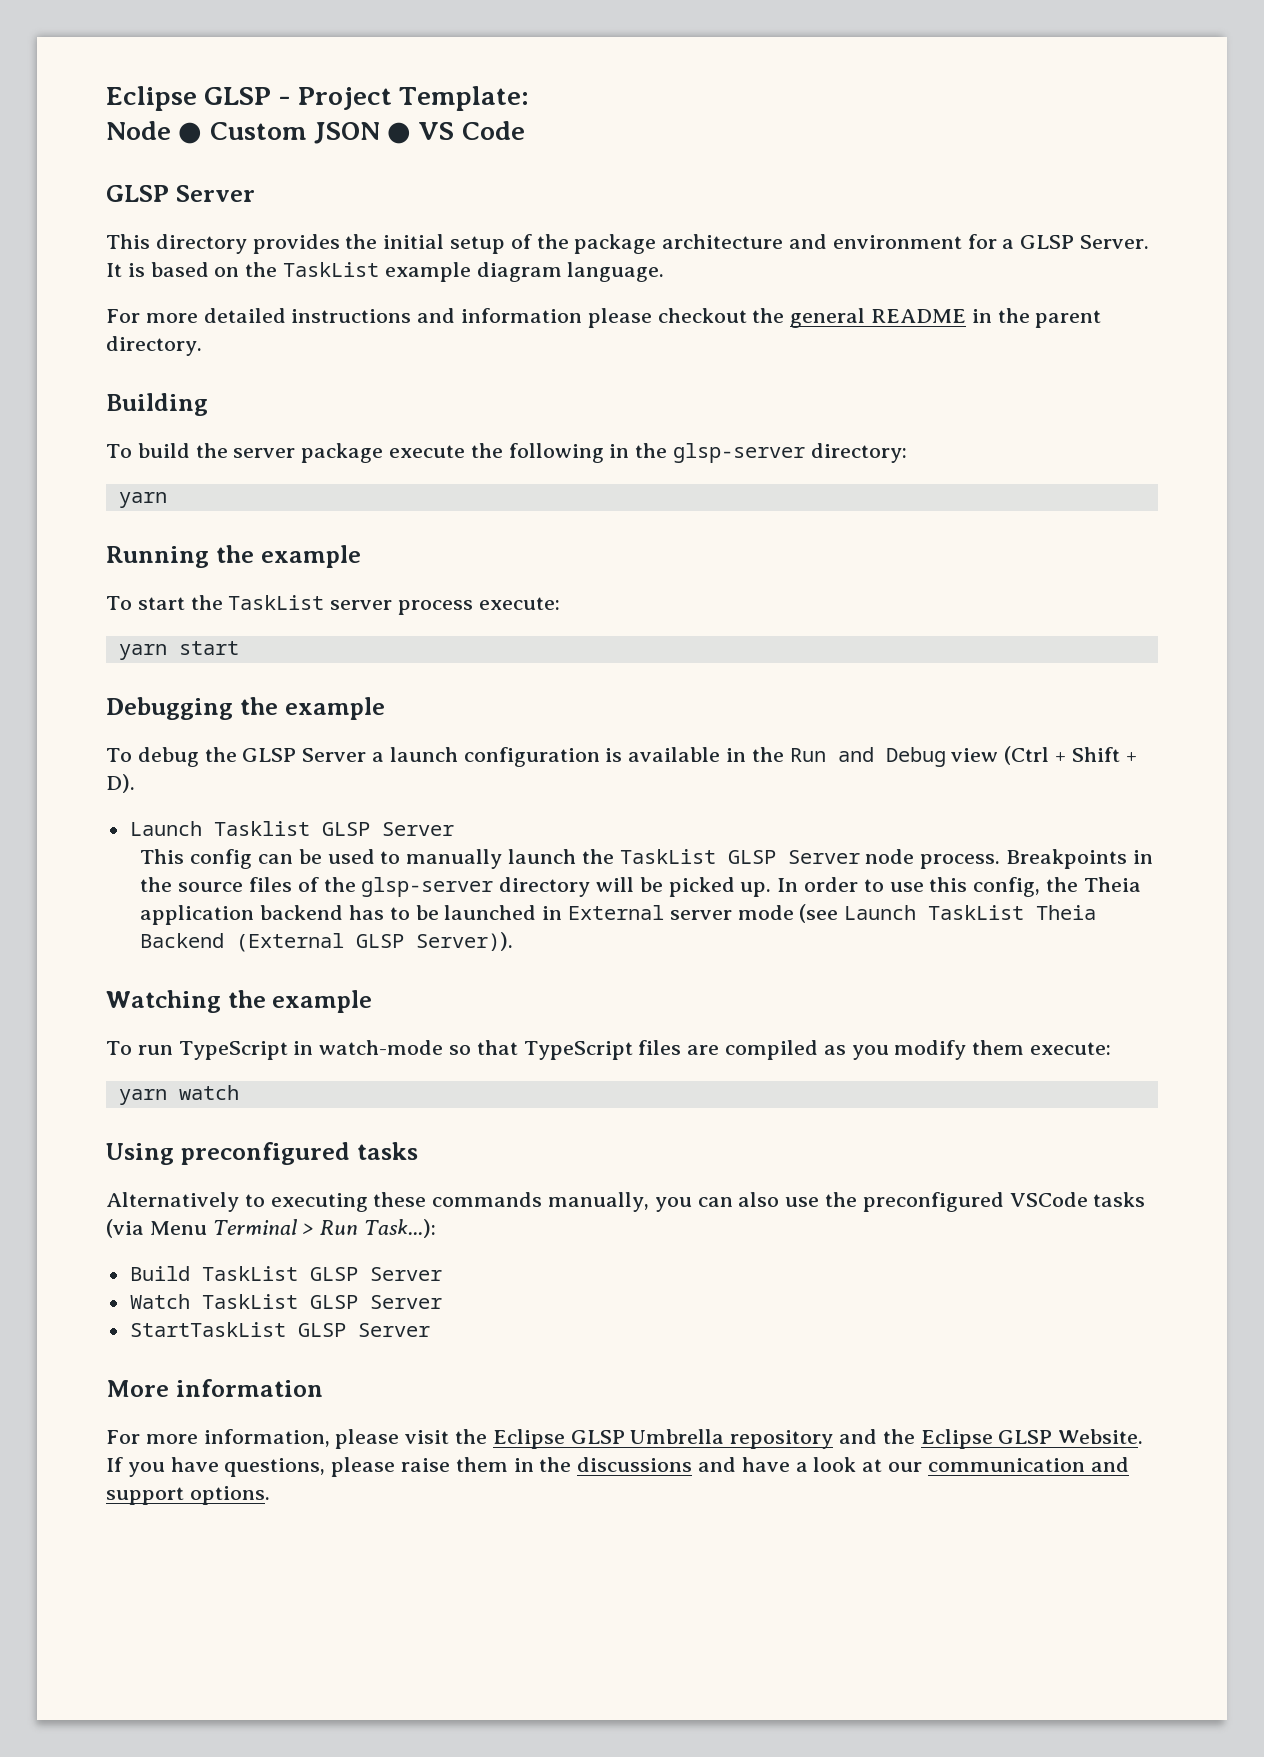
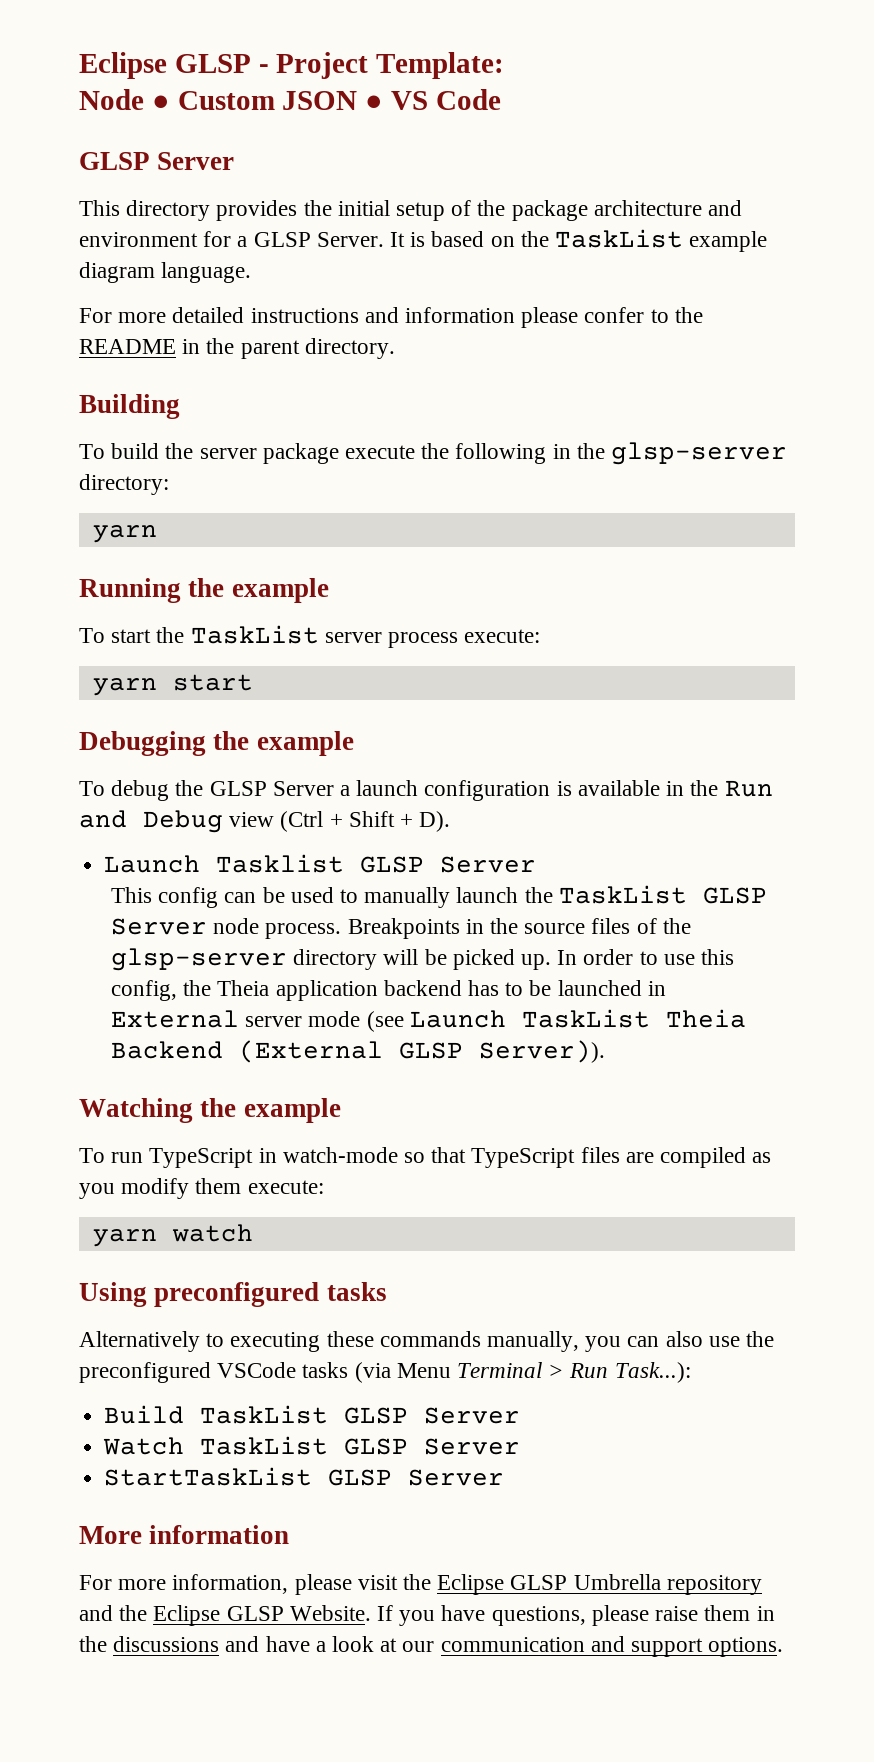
[657,308,866,328] checkout the general -> [584,307,703,323] confer to the

